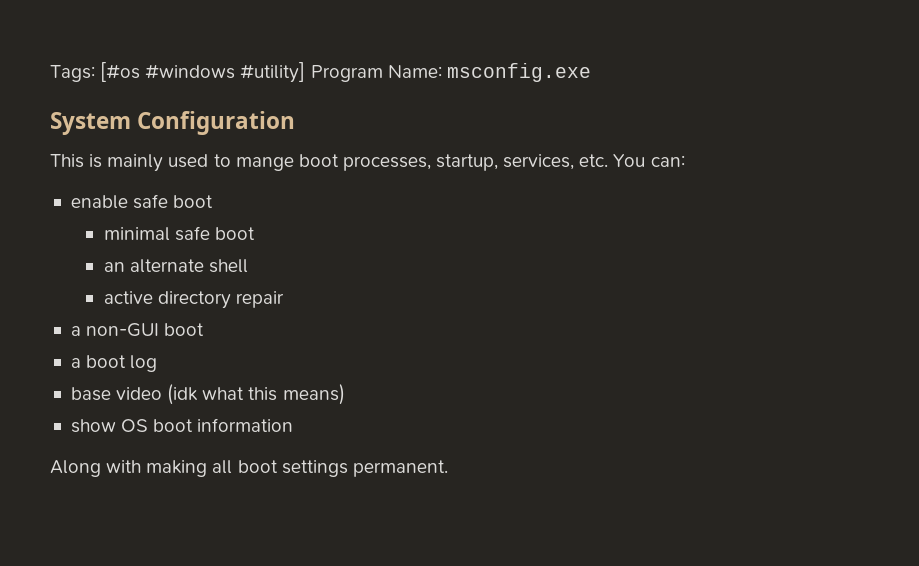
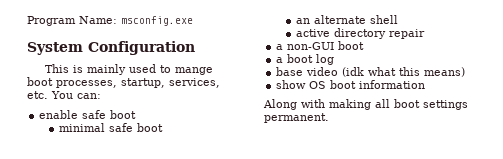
[50,62,306,83] Tags: [#os #windows #utility] -> (27, 21) none

